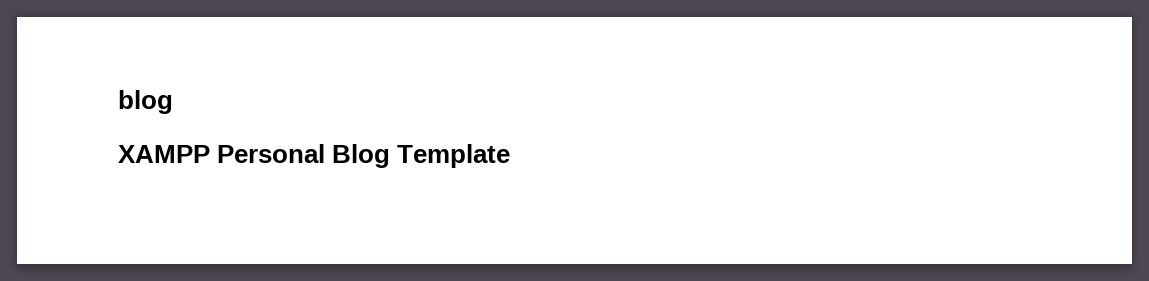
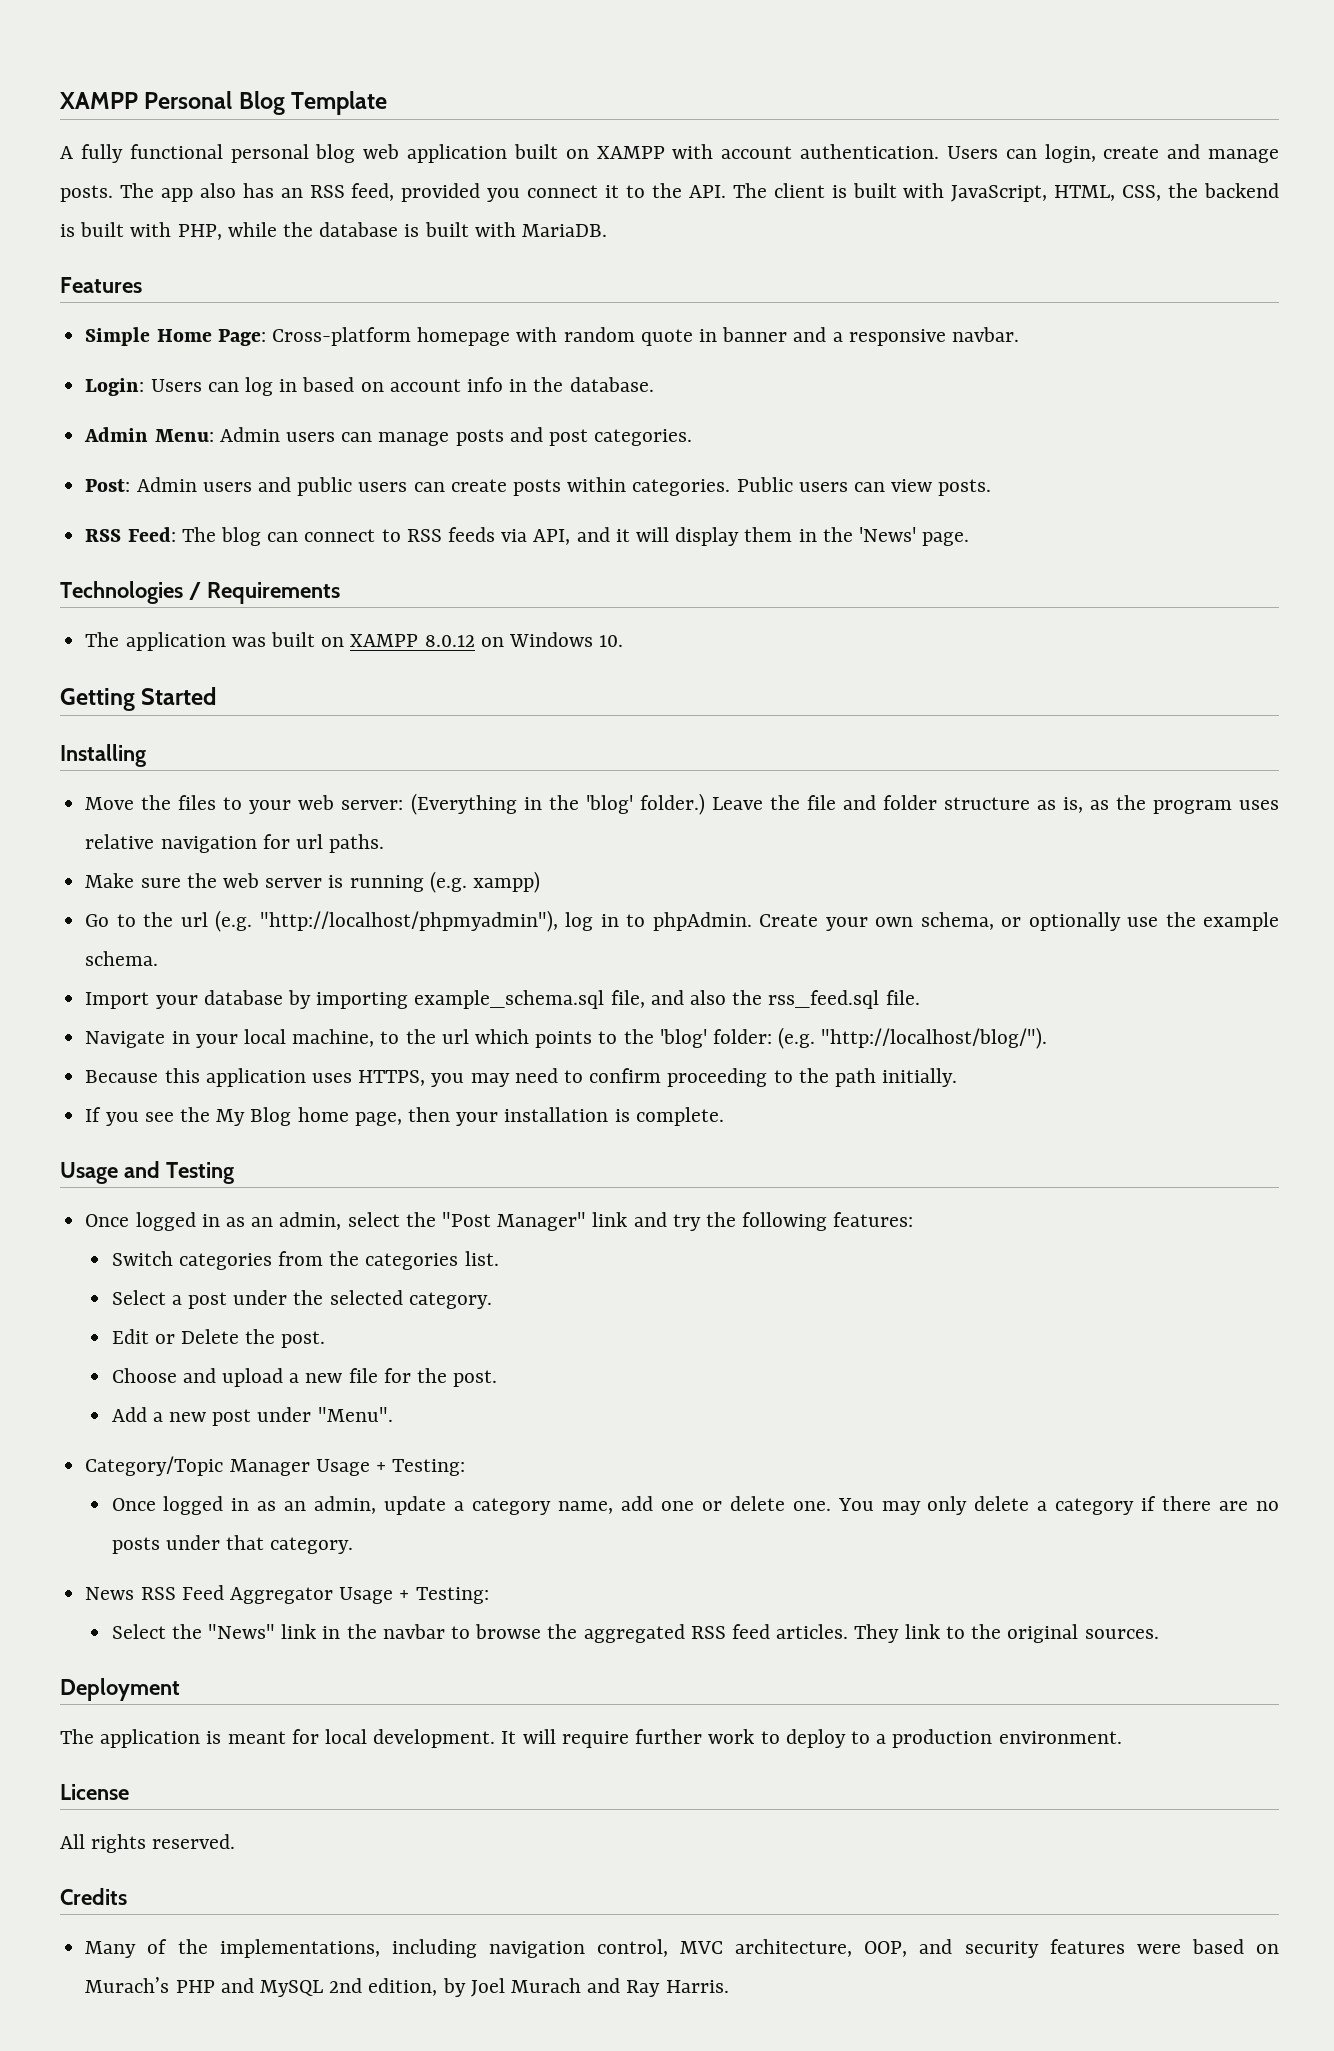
[118,90,173,114] blog // -> (59, 100) none
(511, 156) none -> [60,144,1279,163] [60,183,1279,202] [60,222,608,240] [60,277,142,293] [85,327,1020,346] [85,377,654,396] [84,427,693,446] [85,477,992,496] [85,527,970,546] [60,581,340,604] [85,632,624,651] [60,687,217,711] [60,744,146,767] [85,793,1279,815] [85,834,385,853] [85,871,540,893] [85,910,1280,932] [85,951,159,966] [85,990,920,1009] [85,1027,1048,1049] [85,1068,958,1087] [85,1107,724,1126] [60,1161,234,1184] [85,1212,914,1231] [111,1251,499,1270] [111,1290,492,1309] [111,1329,326,1348] [111,1368,498,1387] [111,1407,393,1426] [85,1456,466,1476] [111,1496,1280,1515] [111,1535,354,1554] [85,1585,489,1604] [111,1624,1159,1643] [60,1678,180,1701] [60,1729,1122,1748] [60,1784,129,1800] [60,1834,236,1853] [60,1888,127,1905] [85,1939,1279,1958] [85,1977,729,1997] // A fully functional personal blog web application built on XAMPP with account authentication. Users can login, create and manage posts. The app also has an RSS feed, provided you connect it to the API. The client is built with JavaScript, HTML, CSS, the backend is built with PHP, while the database is built with MariaDB. // Features // Simple Home Page: Cross-platform homepage with random quote in banner and a responsive navbar. // Login: Users can log in based on account info in the database. // Admin Menu: Admin users can manage posts and post categories. // Post: Admin users and public users can create posts within categories. Public users can view posts. // RSS Feed: The blog can connect to RSS feeds via API, and it will display them in the 'News' page. // Technologies / Requirements // The application was built on XAMPP 8.0.12 on Windows 10. // Getting Started // Installing // Move the files to your web server: (Everything in the 'blog' folder.) Leave the file and folder structure as is, as the program uses relative navigation for url paths. // Make sure the web server is running (e.g. xampp) // Go to the url (e.g. "http://localhost/phpmyadmin"), log in to phpAdmin. Create your own schema, or optionally use the example schema. // Import your database by importing example_schema.sql file, and also the rss_feed.sql file. // Navigate in your local machine, to the url which points to the 'blog' folder: (e.g. "http://localhost/blog/"). // Because this application uses HTTPS, you may need to confirm proceeding to the path initially. // If you see the My Blog home page, then your installation is complete. // Usage and Testing // Once logged in as an admin, select the "Post Manager" link and try the following features: // Switch categories from the categories list. // Select a post under the selected category. // Edit or Delete the post. // Choose and upload a new file for the post. // Add a new post under "Menu". // Category/Topic Manager Usage + Testing: // Once logged in as an admin, update a category name, add one or delete one. You may only delete a category if there are no posts under that category. // News RSS Feed Aggregator Usage + Testing: // Select the "News" link in the navbar to browse the aggregated RSS feed articles. They link to the original sources. // Deployment // The application is meant for local development. It will require further work to deploy to a production environment. // License // All rights reserved. // Credits // Many of the implementations, including navigation control, MVC architecture, OOP, and security features were based on Murach’s PHP and MySQL 2nd edition, by Joel Murach and Ray Harris.

